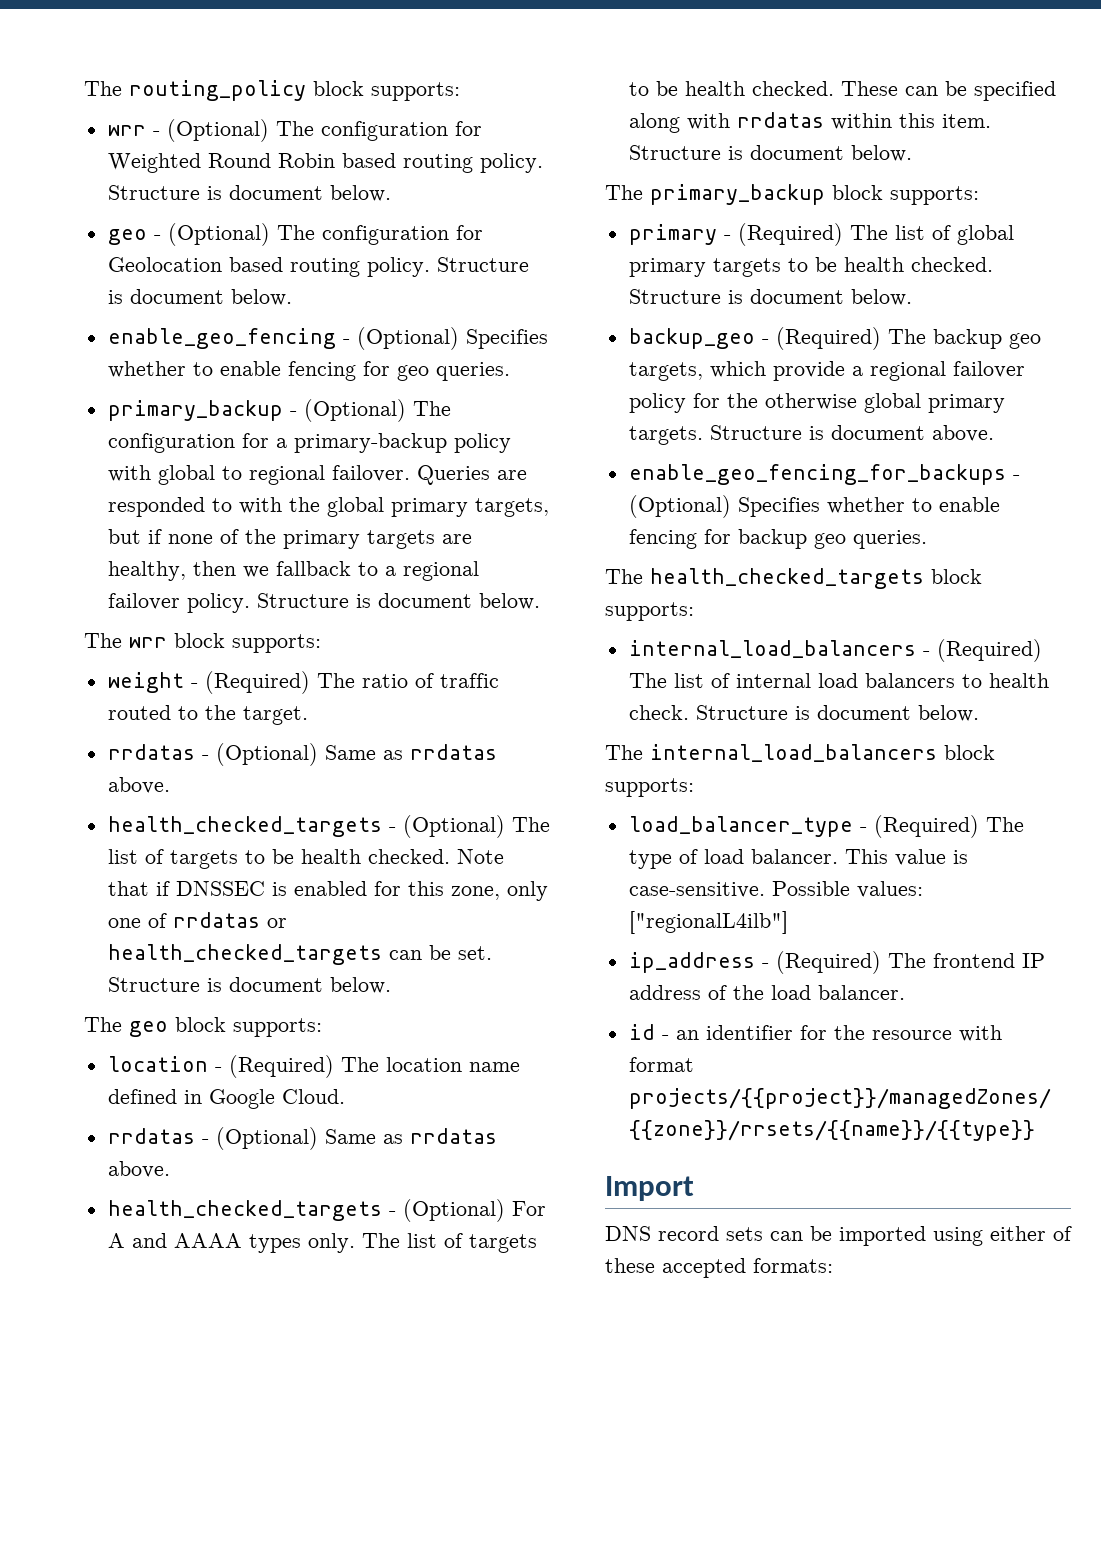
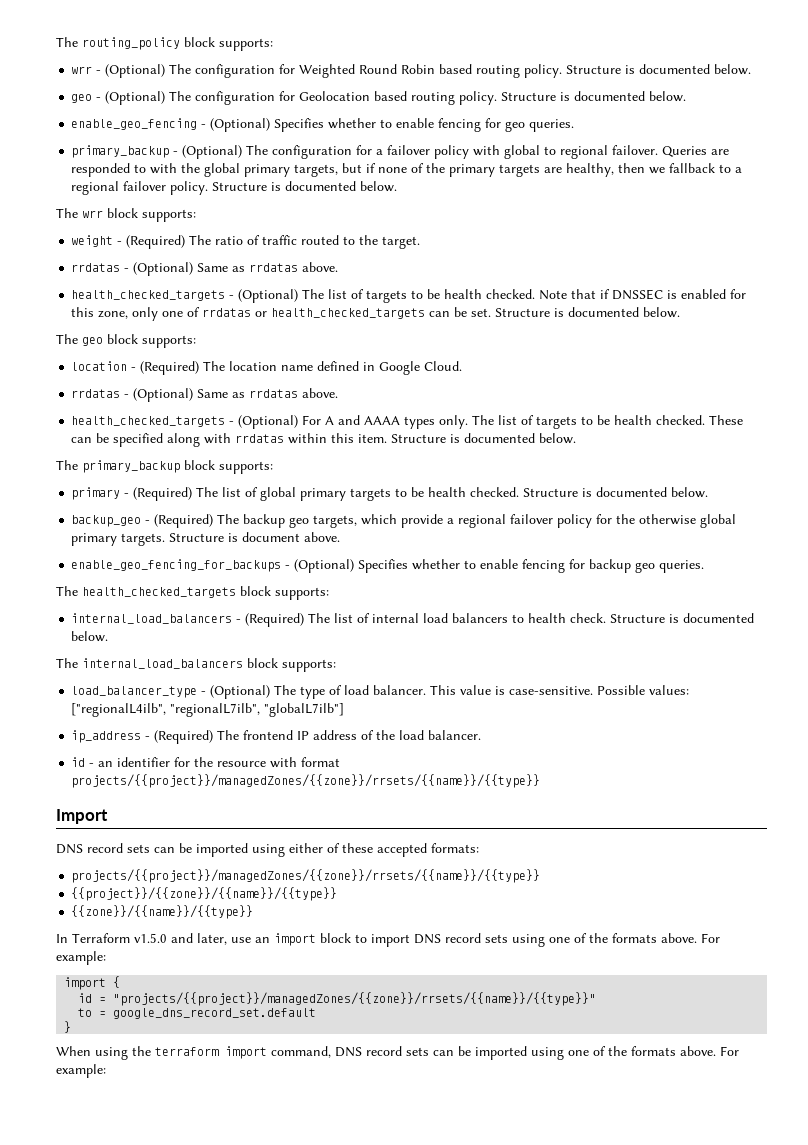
[228,185,323,200] document -> [639,64,711,74] documented
[129,289,224,304] document -> [574,91,646,101] documented
[293,433,447,453] primary-backup -> [387,145,431,155] failover
[377,593,472,608] document -> [285,181,357,191] documented
[228,977,323,992] document -> [568,307,640,317] documented
[749,145,844,160] document -> [464,433,536,443] documented
[749,289,844,304] document -> [596,487,668,497] documented
[816,705,911,720] document -> [683,613,755,623] documented
[873,815,979,838] (Required) -> [210,685,271,699] (Optional)
[628,911,788,934] ["regionalL4ilb"] -> [71,703,345,717] ["regionalL4ilb", "regionalL7ilb", "globalL7ilb"]
(833, 1265) none -> [71,869,541,883] [71,887,338,901] [71,905,254,919] [56,933,720,947] [56,951,106,965] [64,976,121,990] [78,992,597,1006] [78,1008,317,1019] [64,1021,72,1033] [56,1046,739,1060] [56,1064,106,1078] // projects/{{project}}/managedZones/{{zone}}/rrsets/{{name}}/{{type}} // {{project}}/{{zone}}/{{name}}/{{type}} // {{zone}}/{{name}}/{{type}} // In Terraform v1.5.0 and later, use an import block to import DNS record sets using one of the formats above. For example: // import { // id = "projects/{{project}}/managedZones/{{zone}}/rrsets/{{name}}/{{type}}" // to = google_dns_record_set.default // } // When using the terraform import command, DNS record sets can be imported using one of the formats above. For example:

